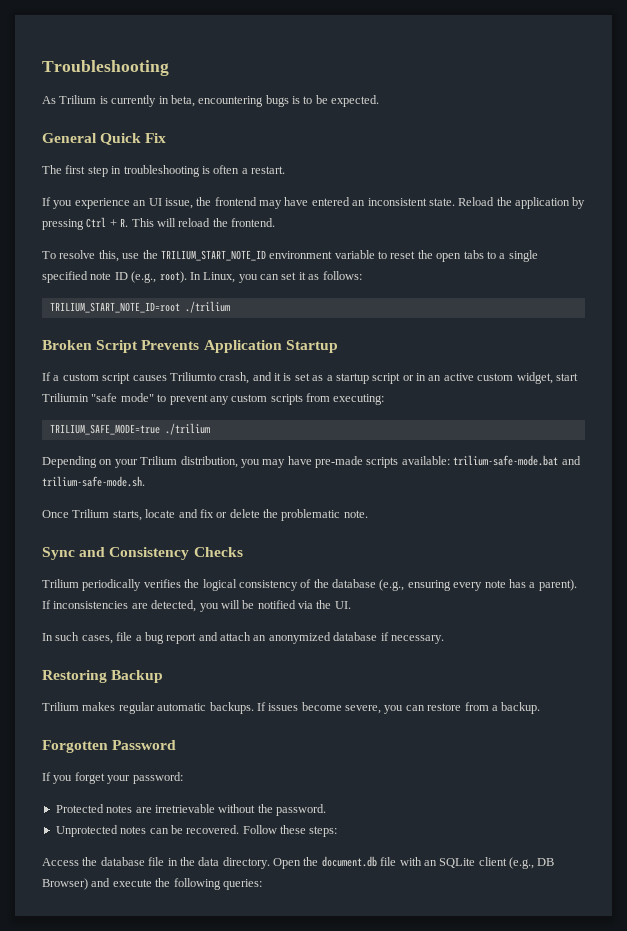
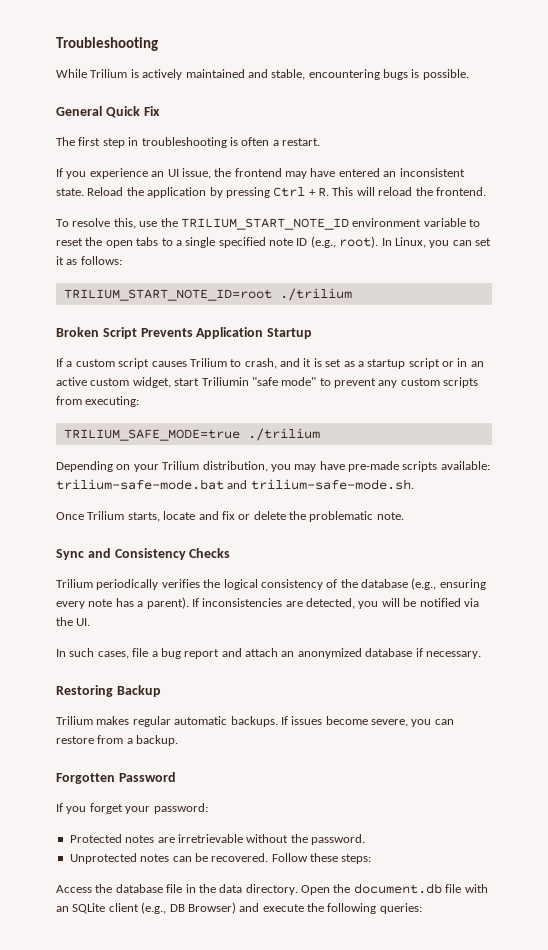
[42,96,56,104] As -> [56,69,87,78] While
[111,95,380,107] currently in beta, encountering bugs is to be expected. -> [142,69,469,80] actively maintained and stable, encountering bugs is possible.
[169,372,216,381] Triliumto -> [189,358,242,367] Trilium to

